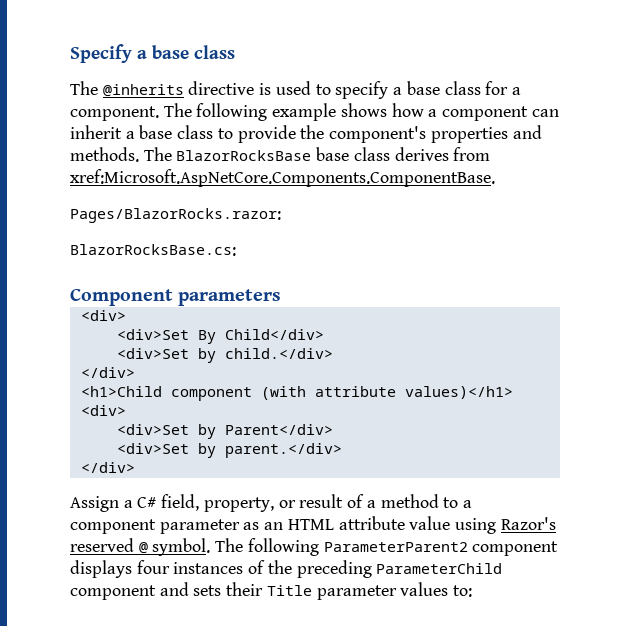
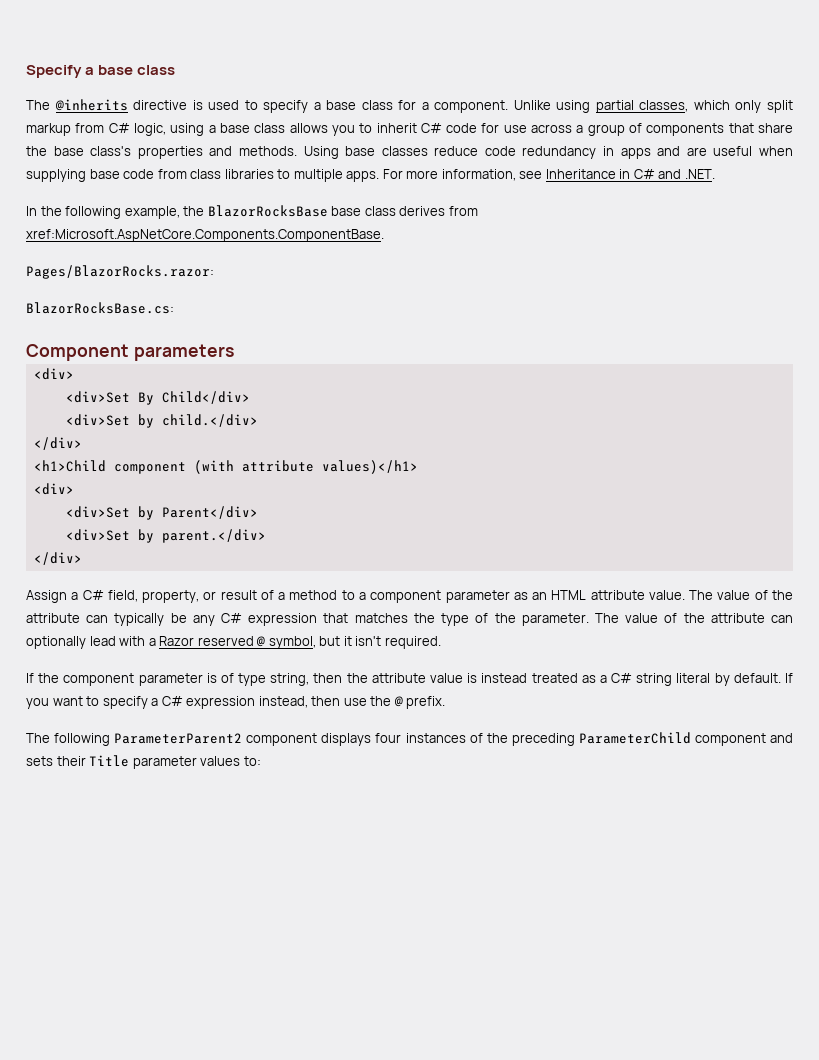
[163,103,559,121] [70,125,542,143] [70,147,172,162] The following example shows how a component can inherit a base class to provide the component's properties and methods. The -> [513,100,793,113] [26,123,794,136] [26,146,794,159] [26,169,715,182] [26,206,205,219] Unlike using partial classes, which only split markup from C# logic, using a base class allows you to inherit C# code for use across a group of components that share the base class's properties and methods. Using base classes reduce code redundancy in apps and are useful when supplying base code from class libraries to multiple apps. For more information, see Inheritance in C# and .NET. // In the following example, the
[409,516,556,534] [70,538,211,556] value using Razor's reserved @ symbol. -> [648,590,793,600] [26,613,794,626] [26,636,441,649] [26,673,793,686] [26,696,446,709] value. The value of the attribute can typically be any C# expression that matches the type of the parameter. The value of the attribute can optionally lead with a Razor reserved @ symbol, but it isn't required. // If the component parameter is of type string, then the attribute value is instead treated as a C# string literal by default. If you want to specify a C# expression instead, then use the @ prefix. //

